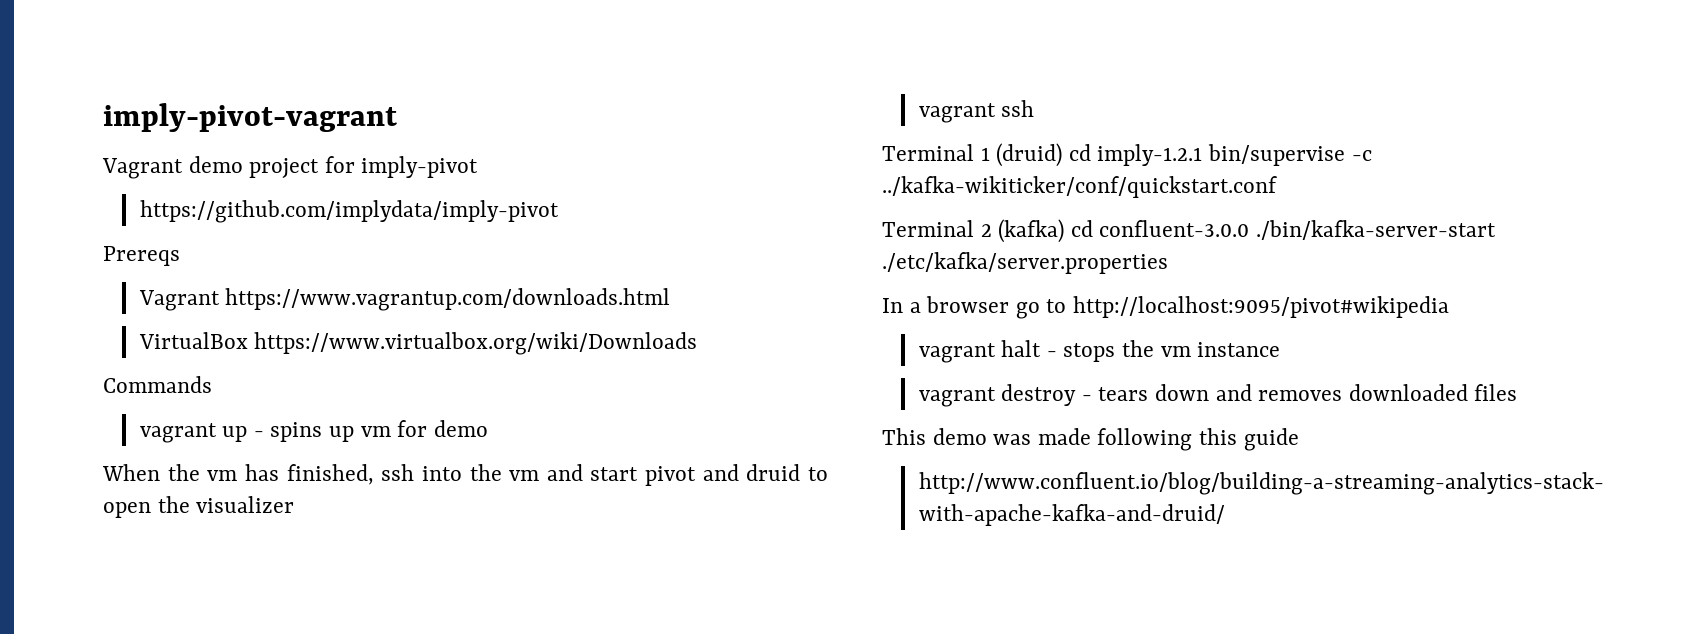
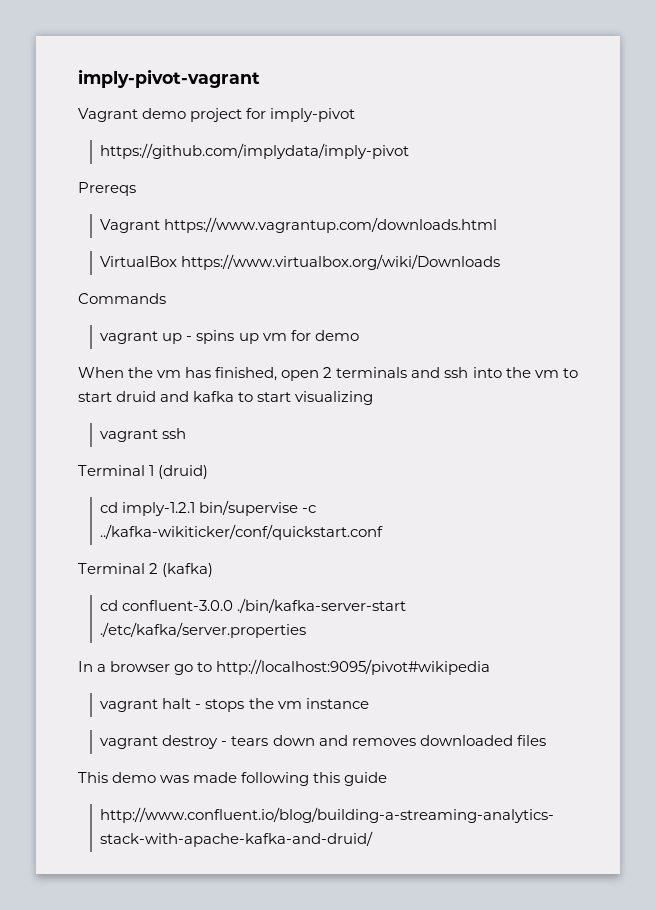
[381,464,828,486] [103,496,295,518] ssh into the vm and start pivot and druid to open the visualizer -> [281,367,578,381] [78,391,374,405] open 2 terminals and ssh into the vm to start druid and kafka to start visualizing
(1063, 155) none -> (209, 472) //
(1065, 231) none -> (214, 570) //

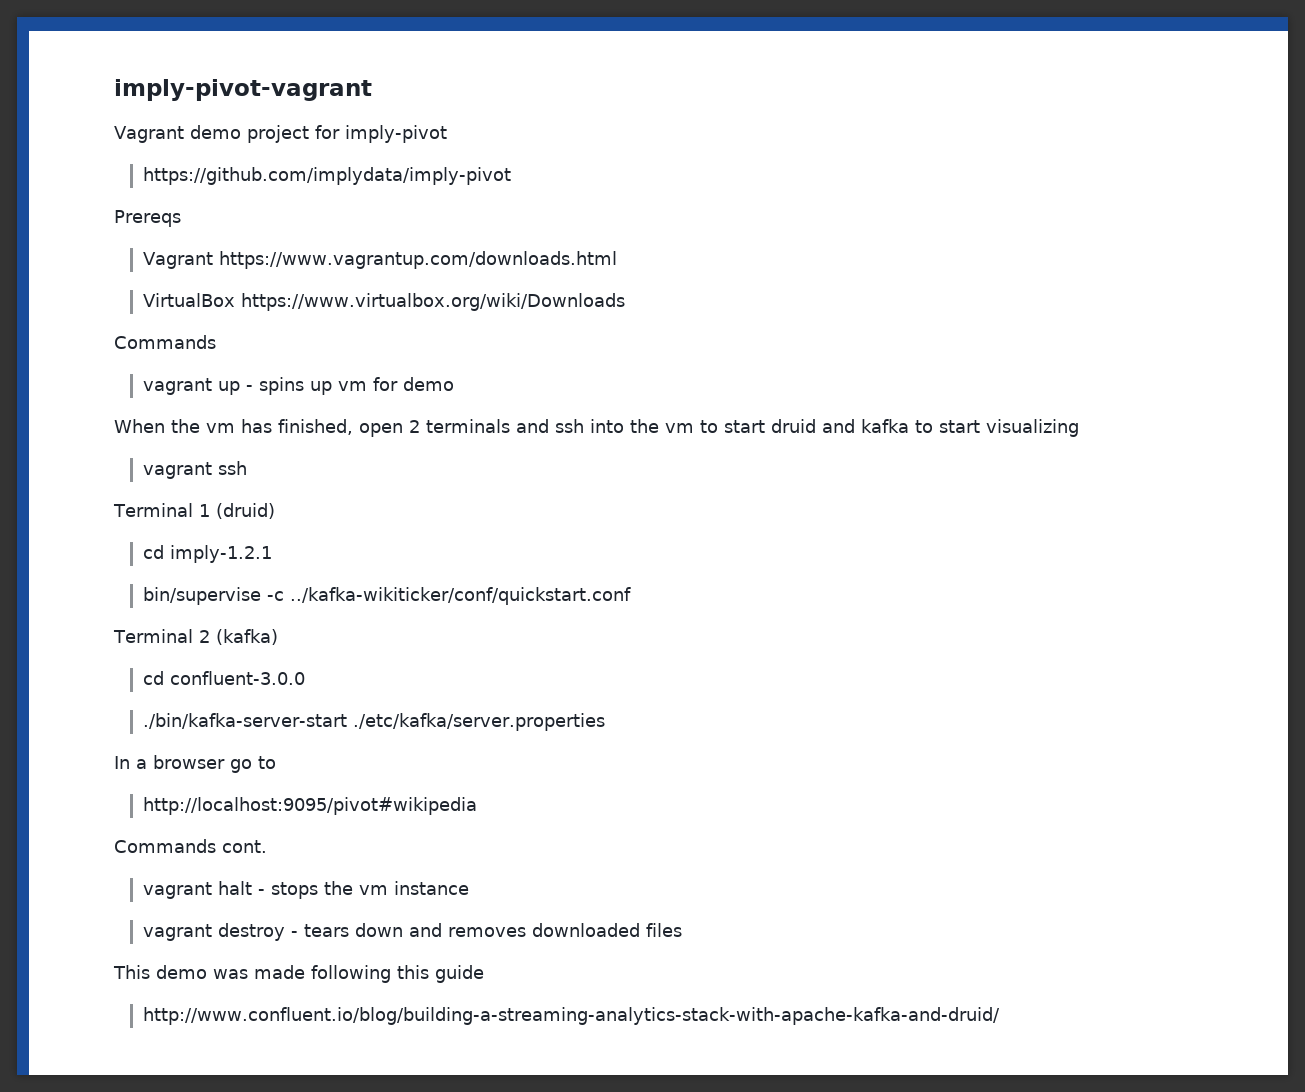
(196, 509) none -> (273, 554) //
(234, 605) none -> (306, 678) //
(213, 667) none -> (276, 762) //
(491, 667) none -> [114,839,267,853] // Commands cont.

